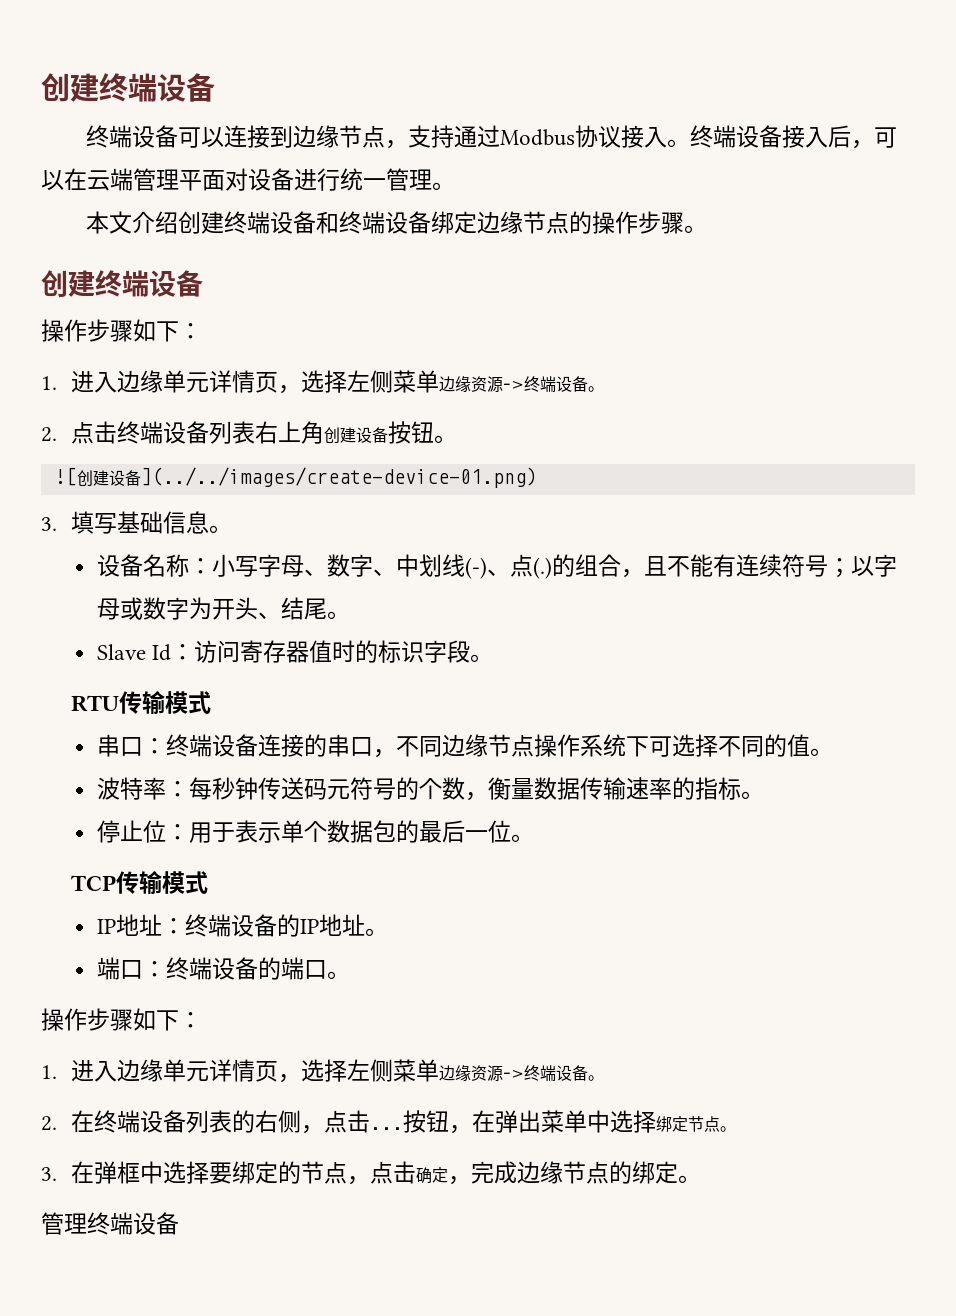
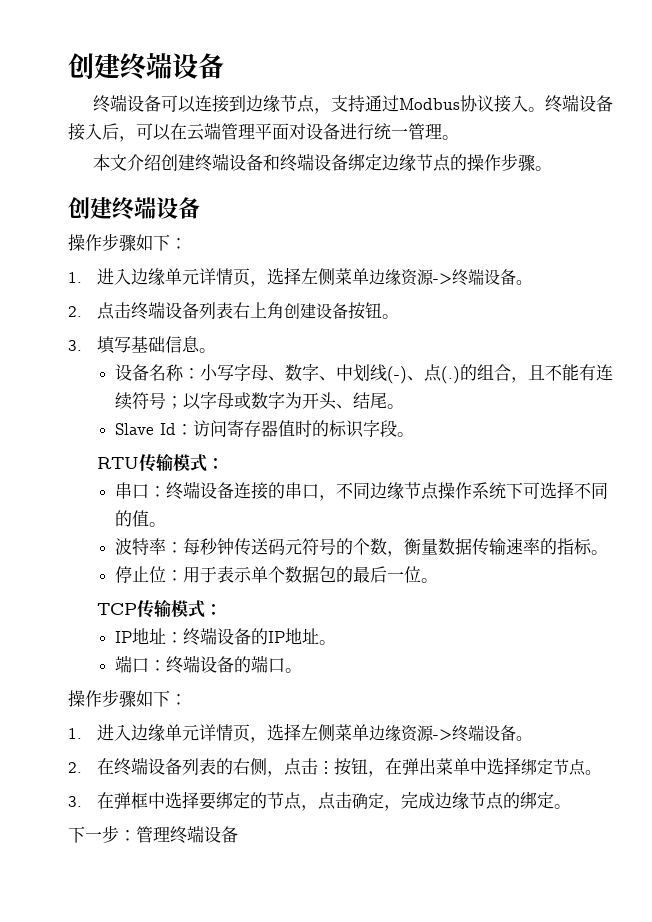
[54,467,537,488] // ![创建设备](../../images/create-device-01.png) -> (399, 316) none
(212, 702) none -> [206,458,224,469] ：
(209, 882) none -> [204,604,222,615] ：
[370,1127,404,1130] ... -> [317,761,334,774] ⋮
(702, 1179) none -> [68,825,136,843] 下一步：

